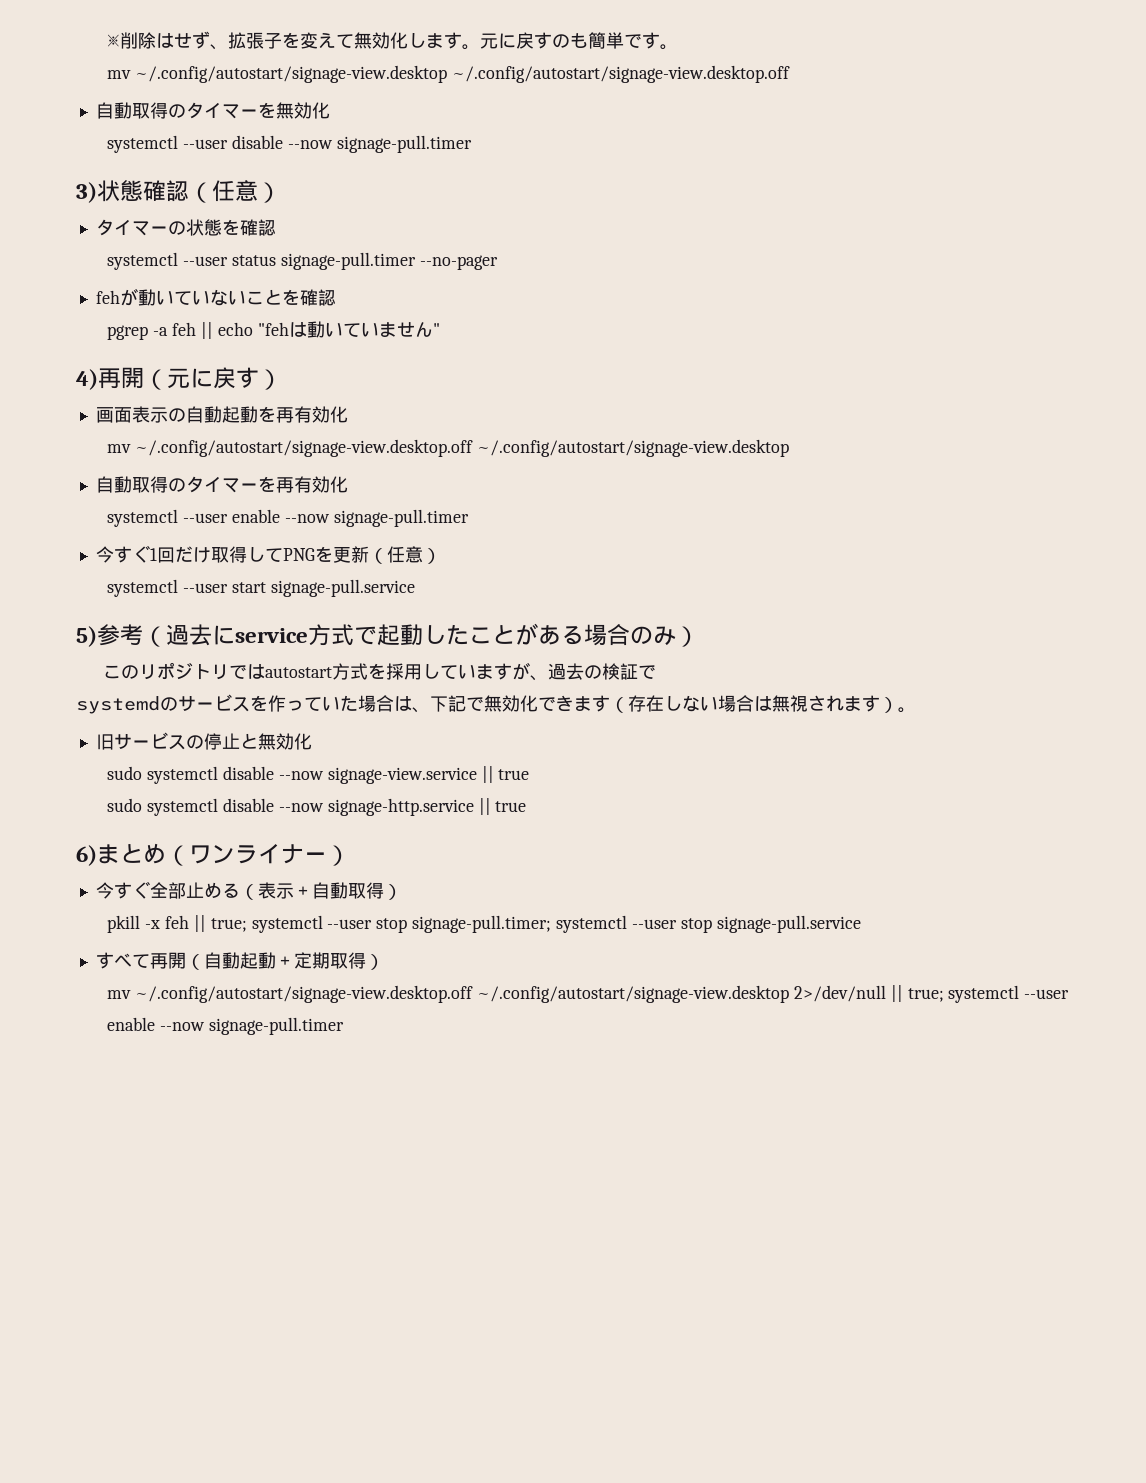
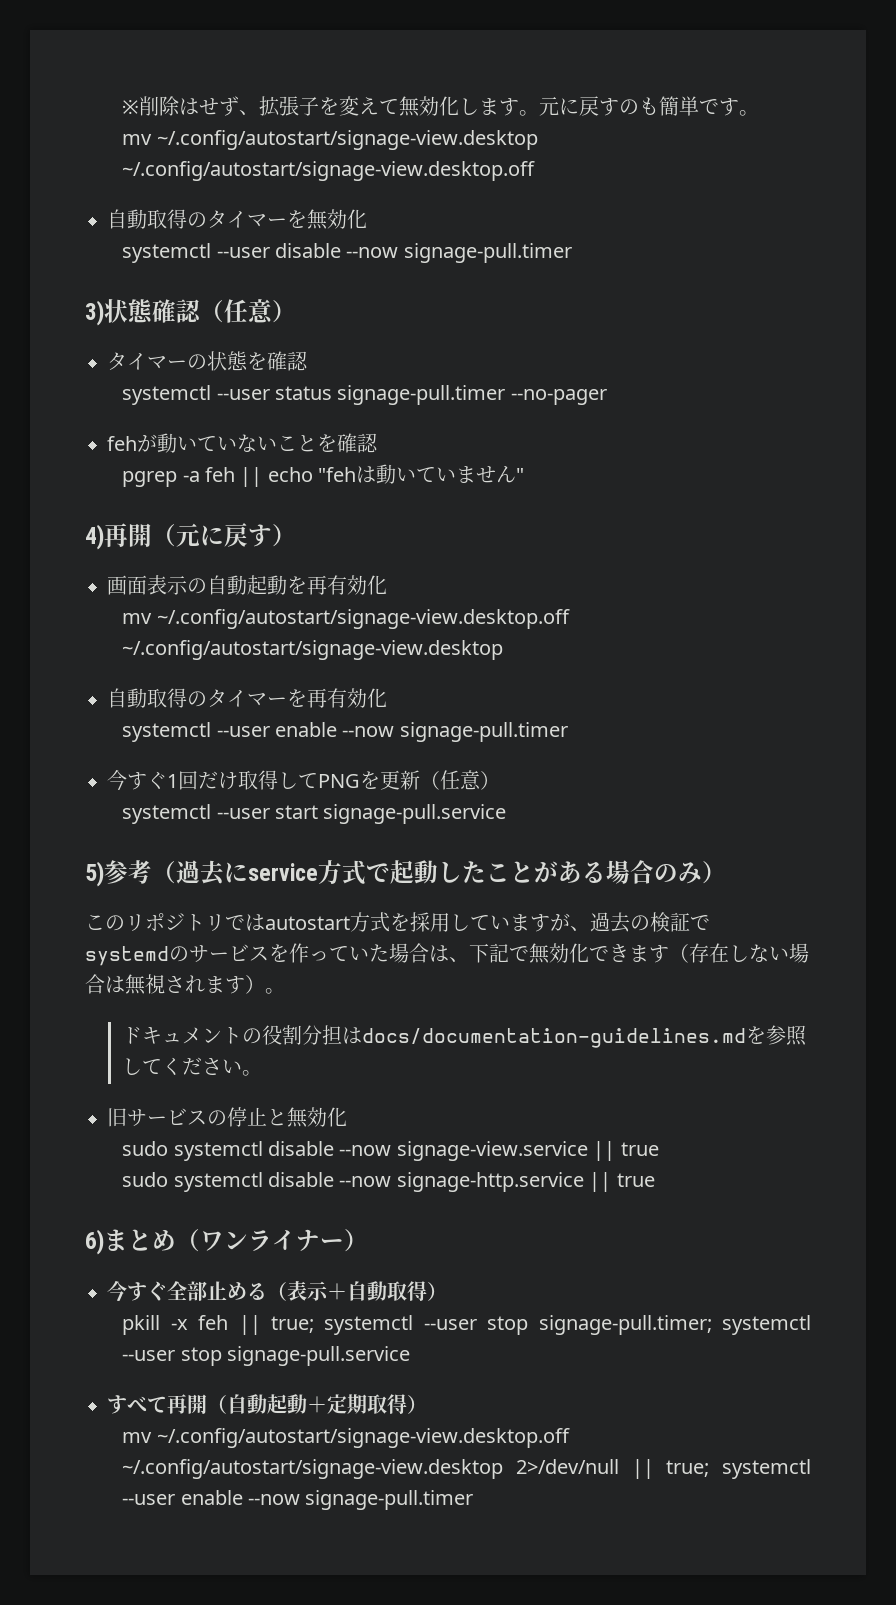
(916, 710) none -> [122,1025,808,1048] [122,1057,263,1076] // ドキュメントの役割分担はdocs/documentation-guidelines.mdを参照してください。

